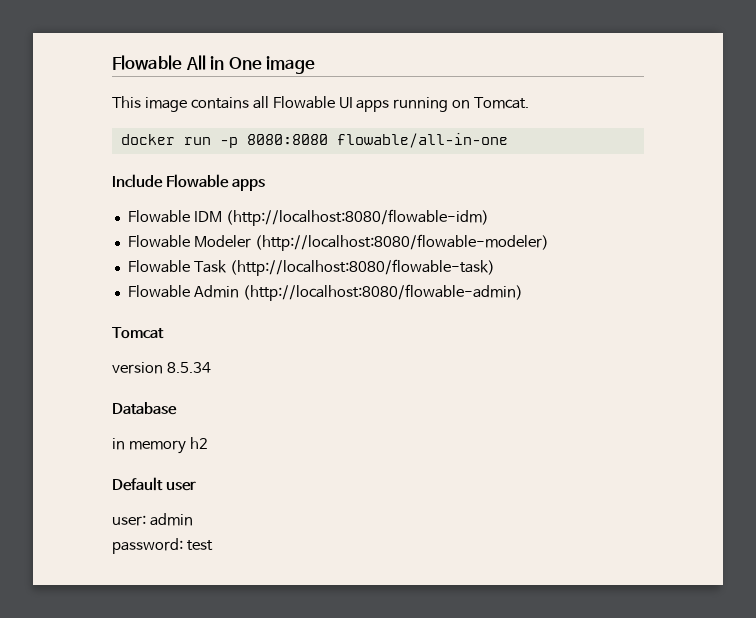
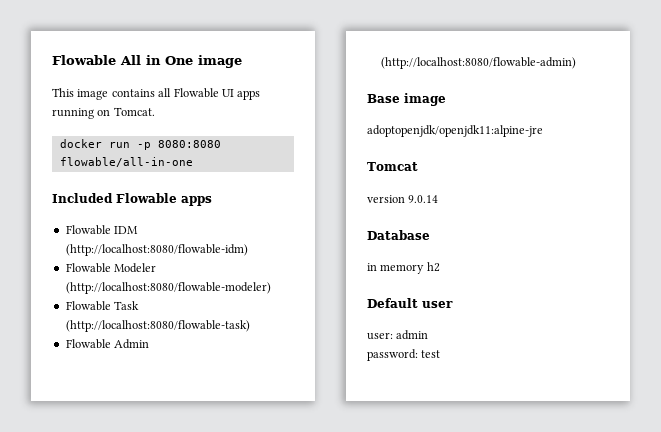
[112,174,163,188] Include -> [52,193,113,203] Included
(523, 292) none -> [367,93,446,106] [367,125,543,137] // Base image // adoptopenjdk/openjdk11:alpine-jre
[166,362,211,373] 8.5.34 -> [408,195,439,203] 9.0.14

